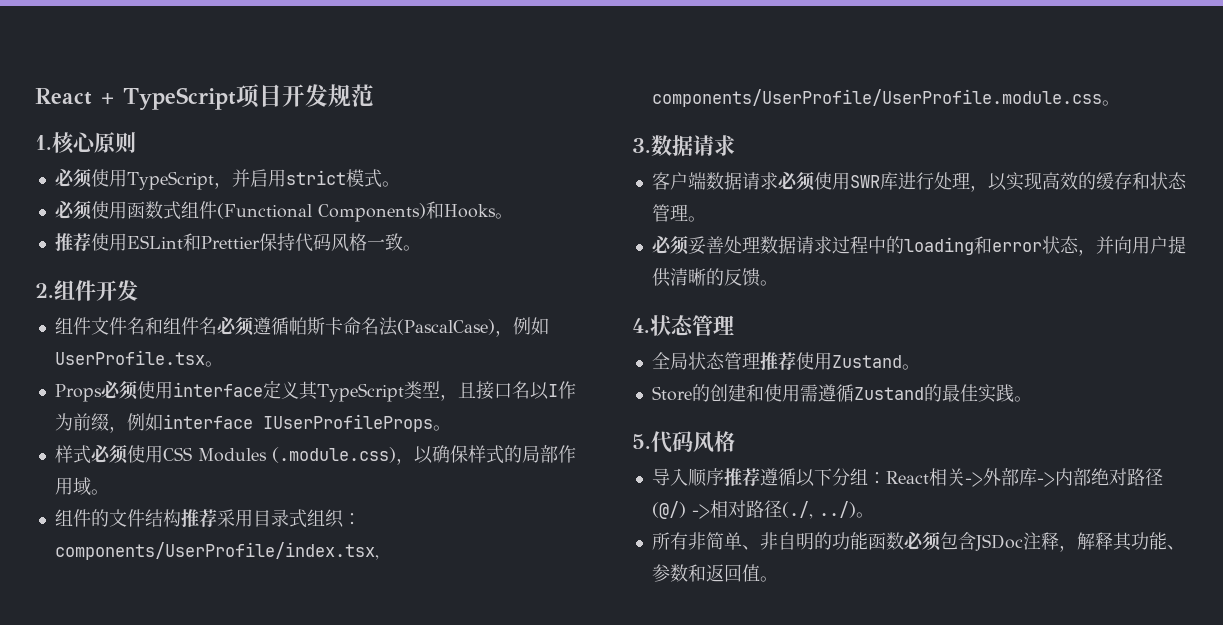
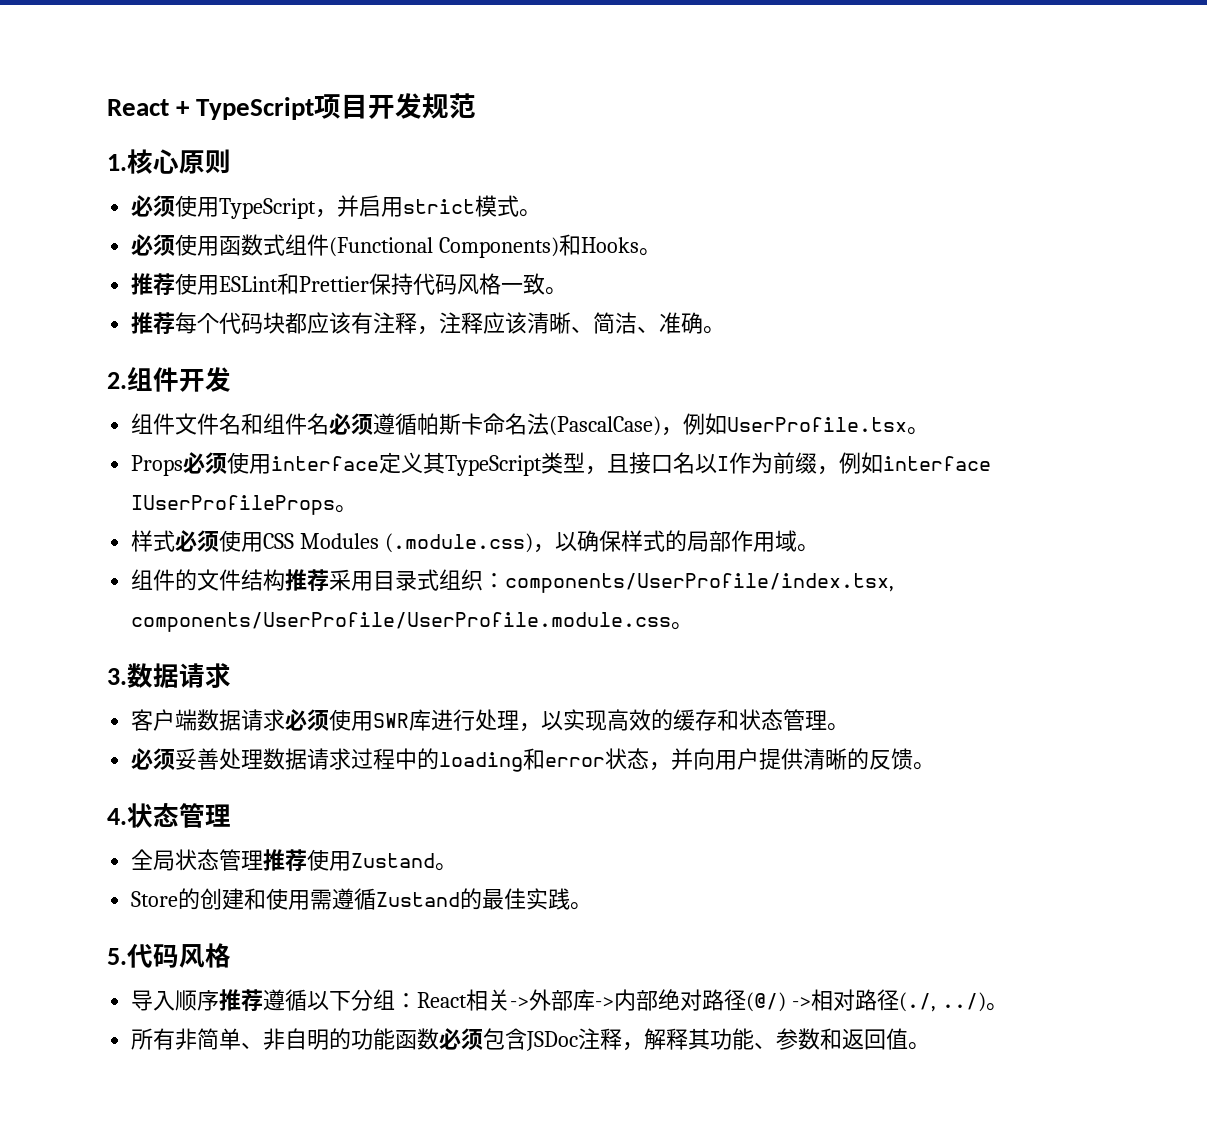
(421, 248) none -> [131,312,726,335] // 推荐每个代码块都应该有注释，注释应该清晰、简洁、准确。

